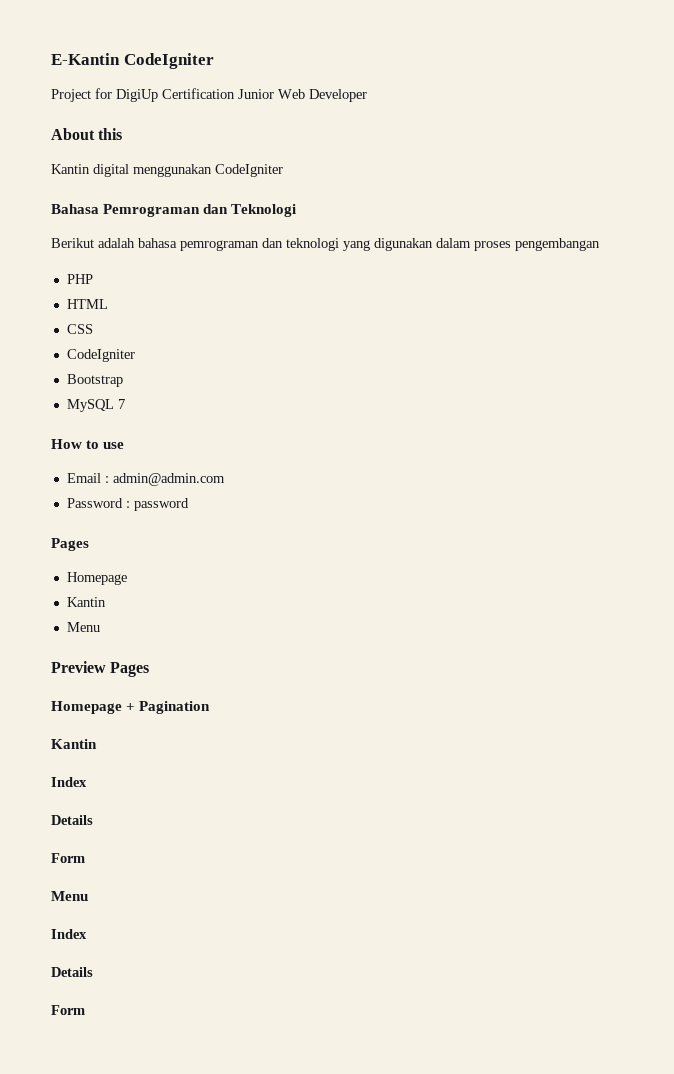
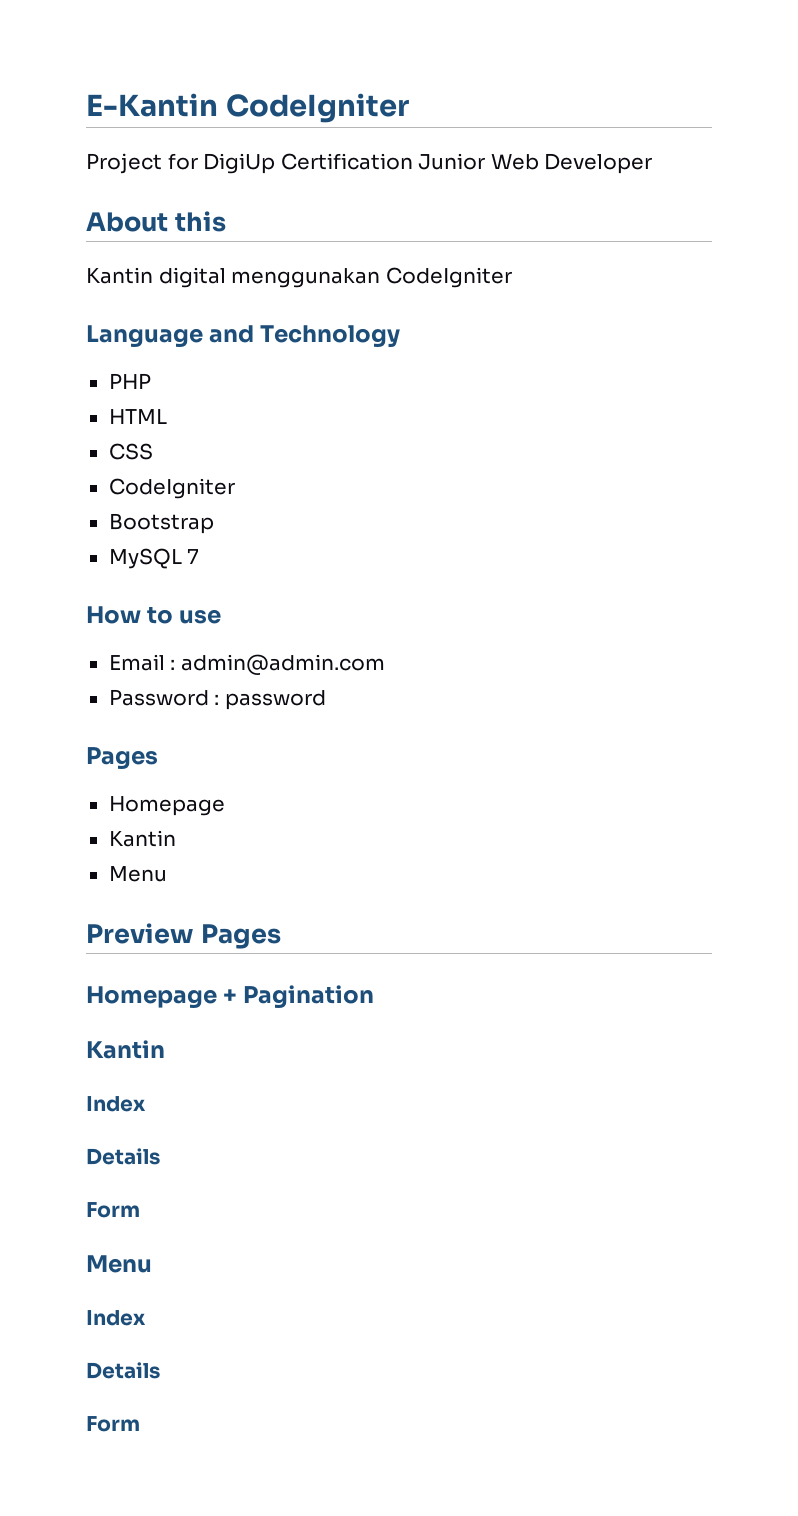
[51,204,297,217] [51,238,600,251] Bahasa Pemrograman dan Teknologi // Berikut adalah bahasa pemrograman dan teknologi yang digunakan dalam proses pengembangan -> [86,325,401,348] Language and Technology

